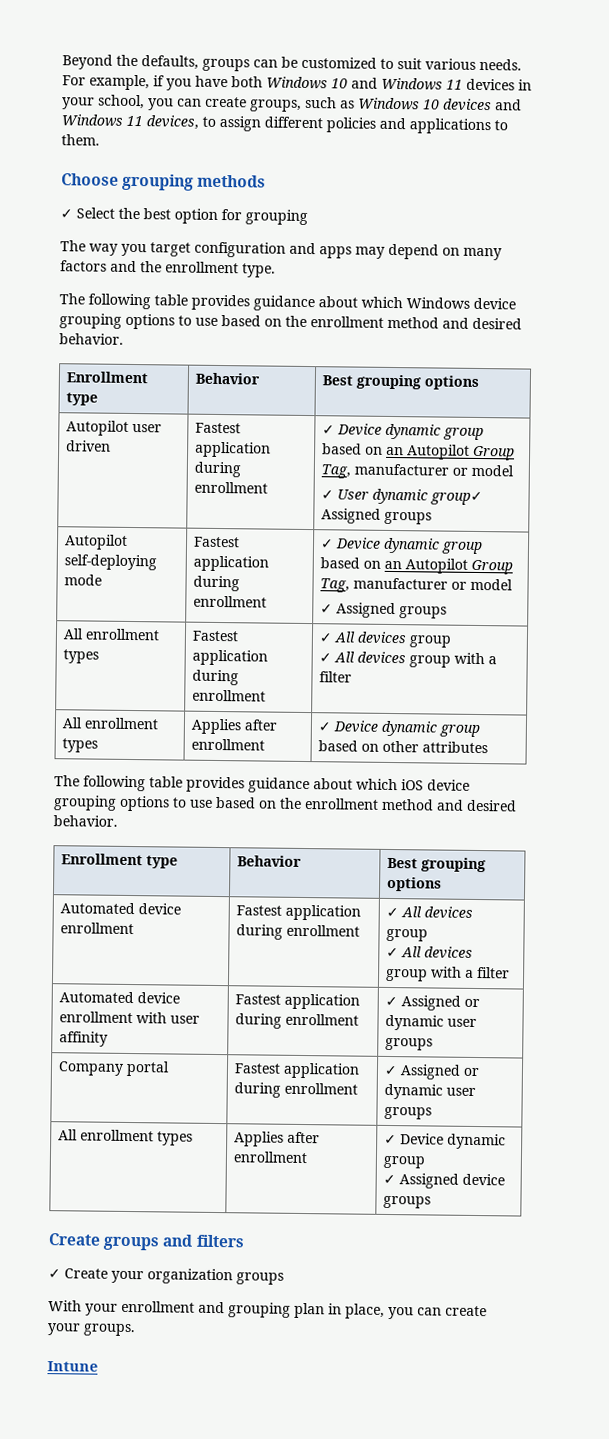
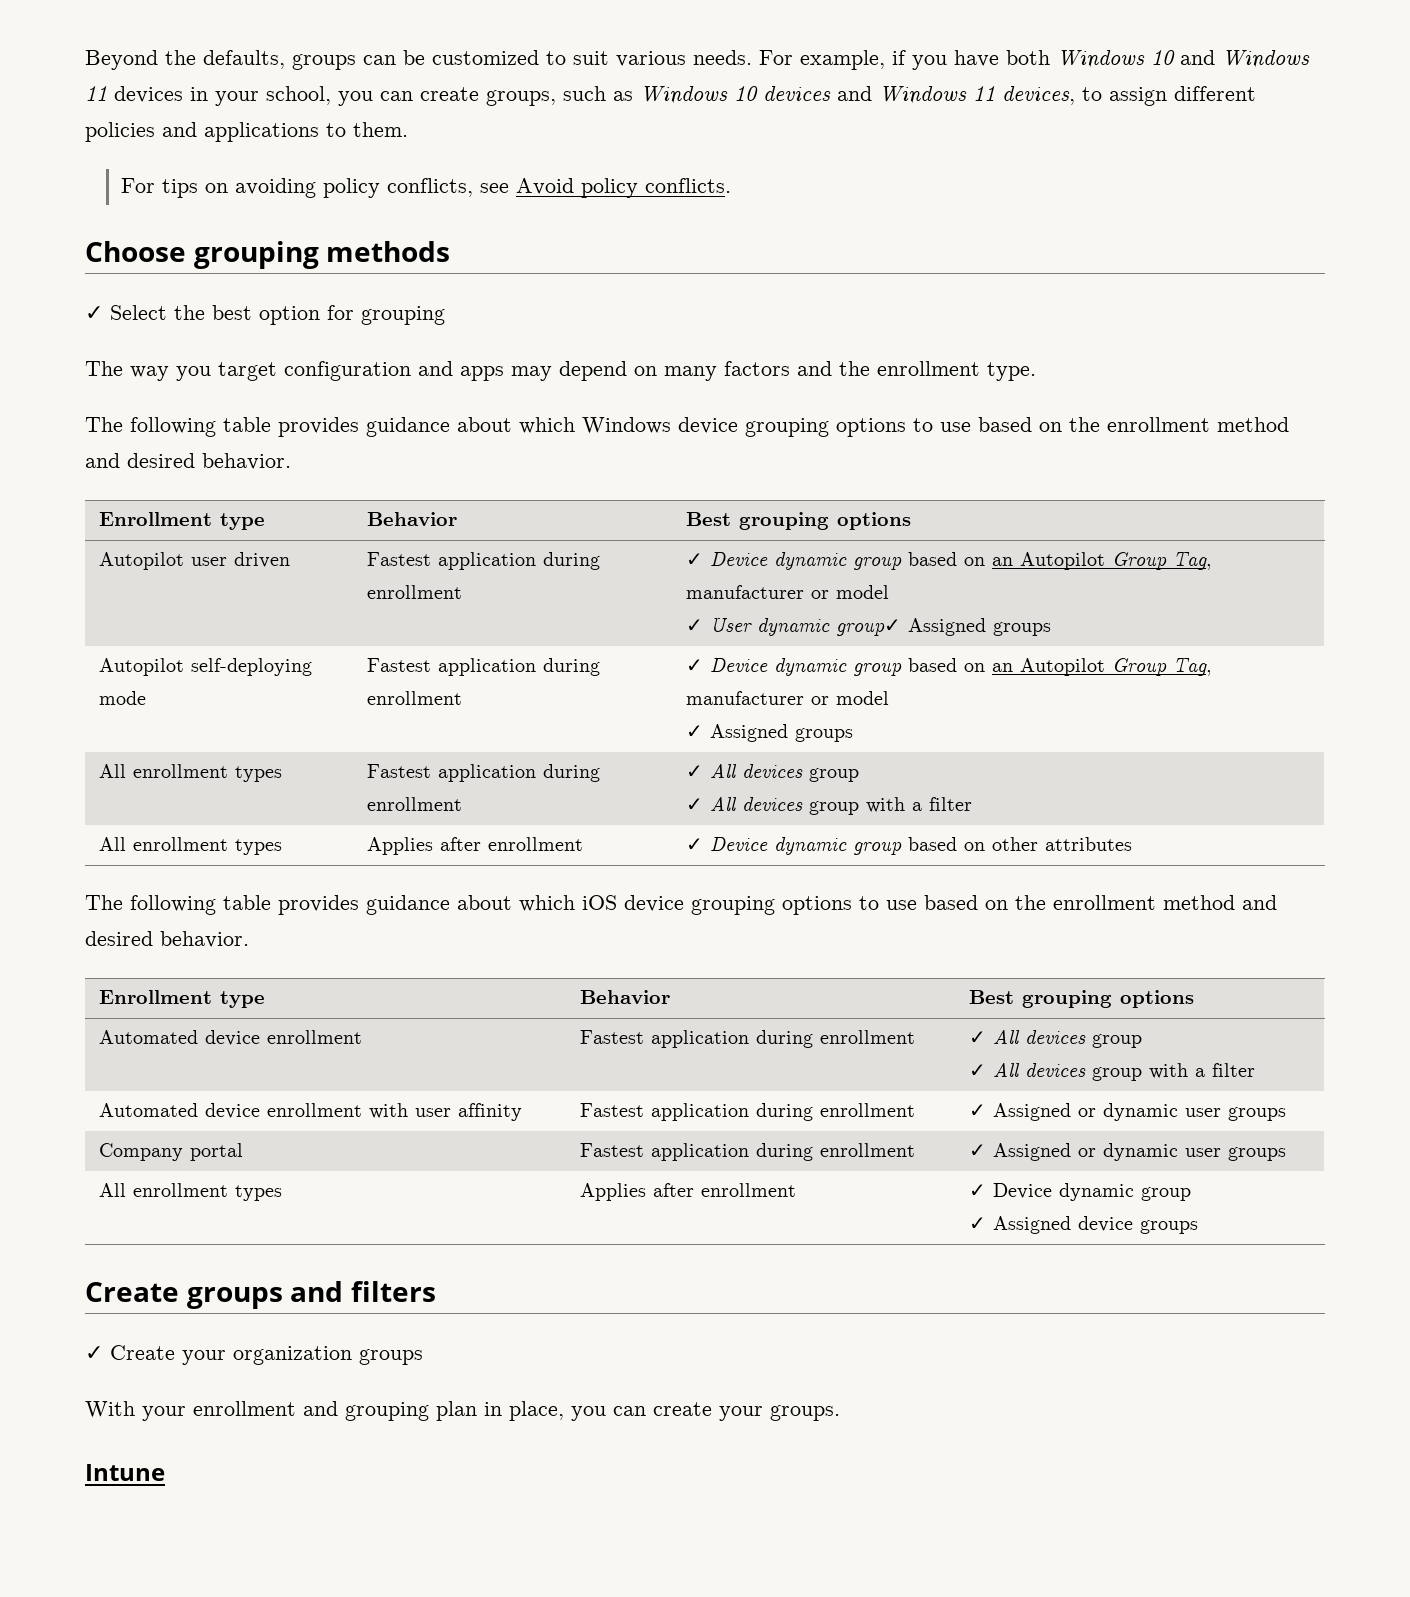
(100, 140) none -> [121,178,732,198] // For tips on avoiding policy conflicts, see Avoid policy conflicts.

